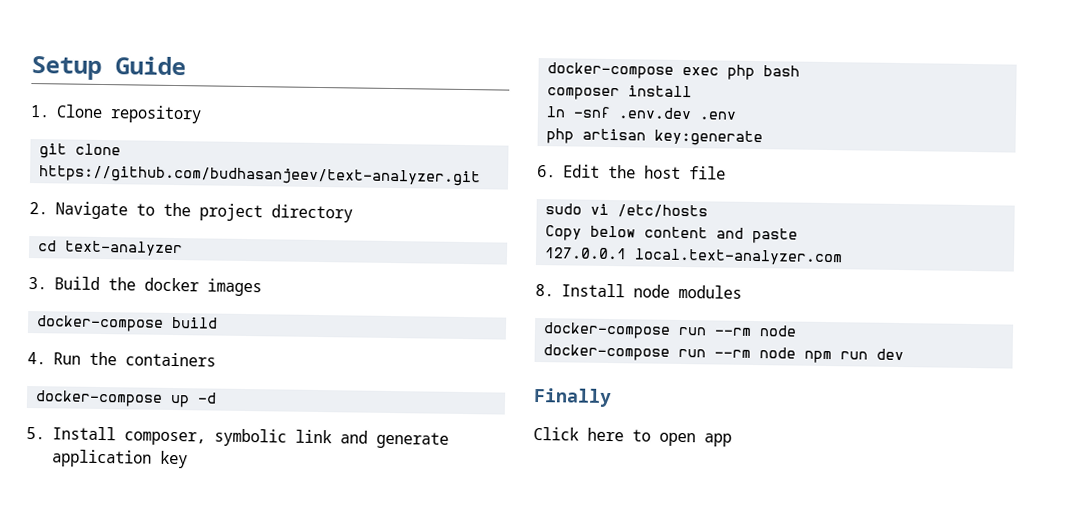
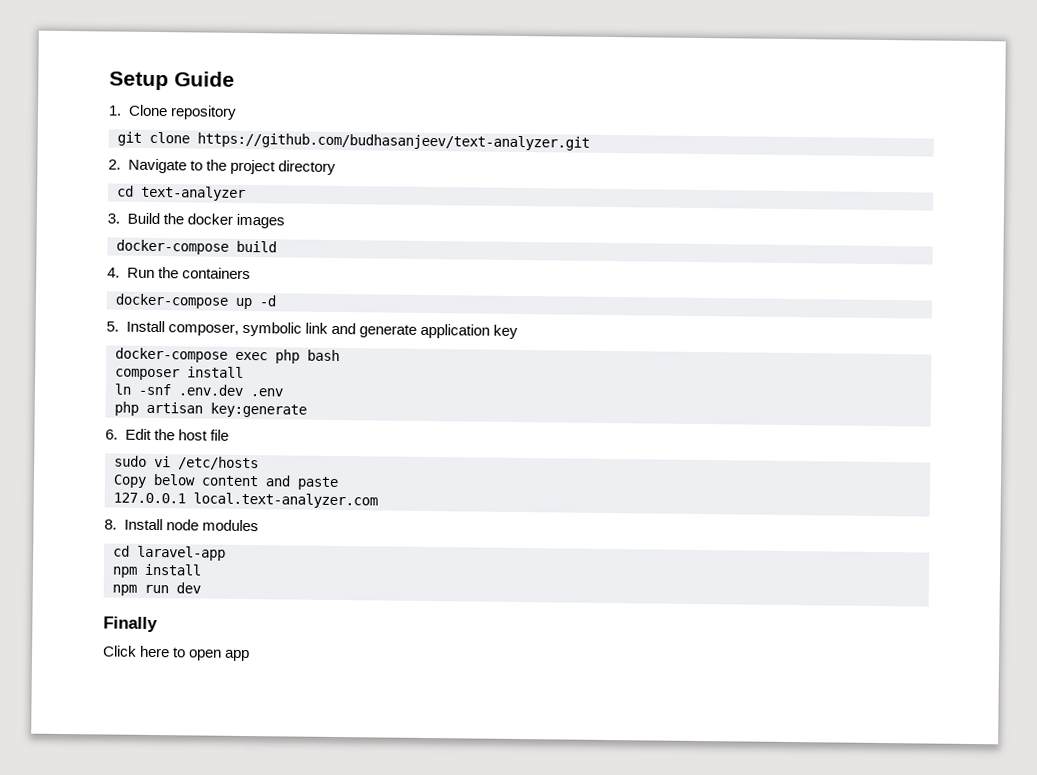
[543,322,798,339] [543,344,797,361] docker-compose run --rm node // docker-compose run --rm node -> [113,545,226,561] [112,563,202,578] cd laravel-app // npm install //

